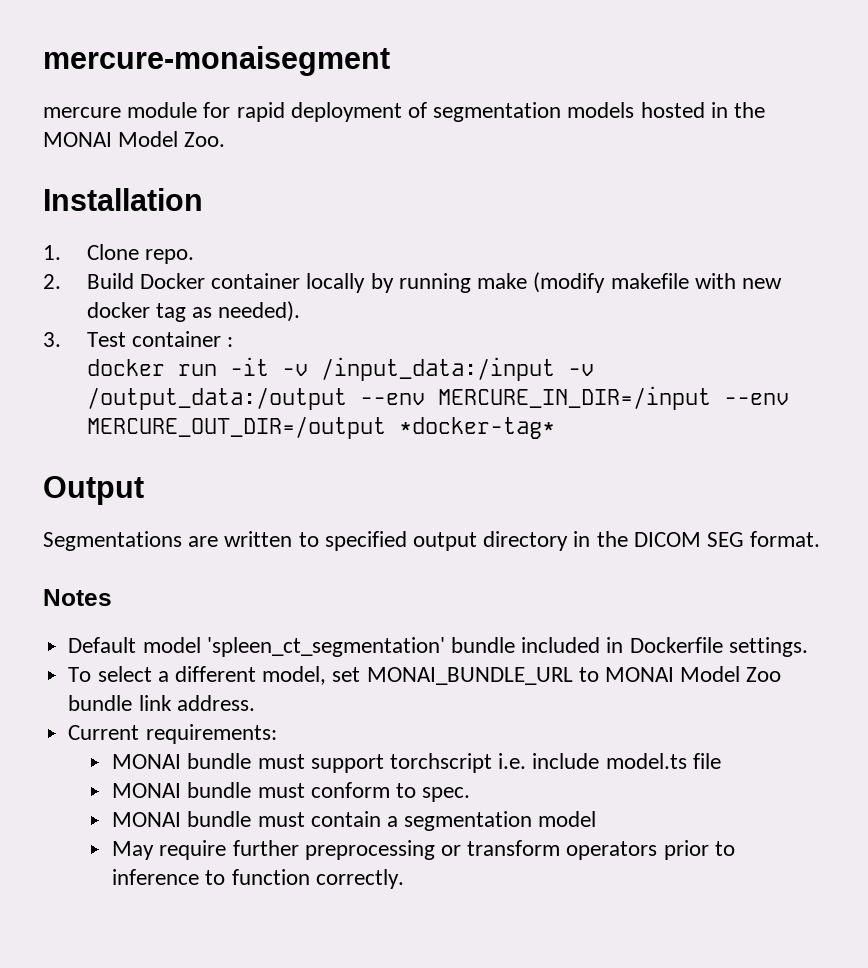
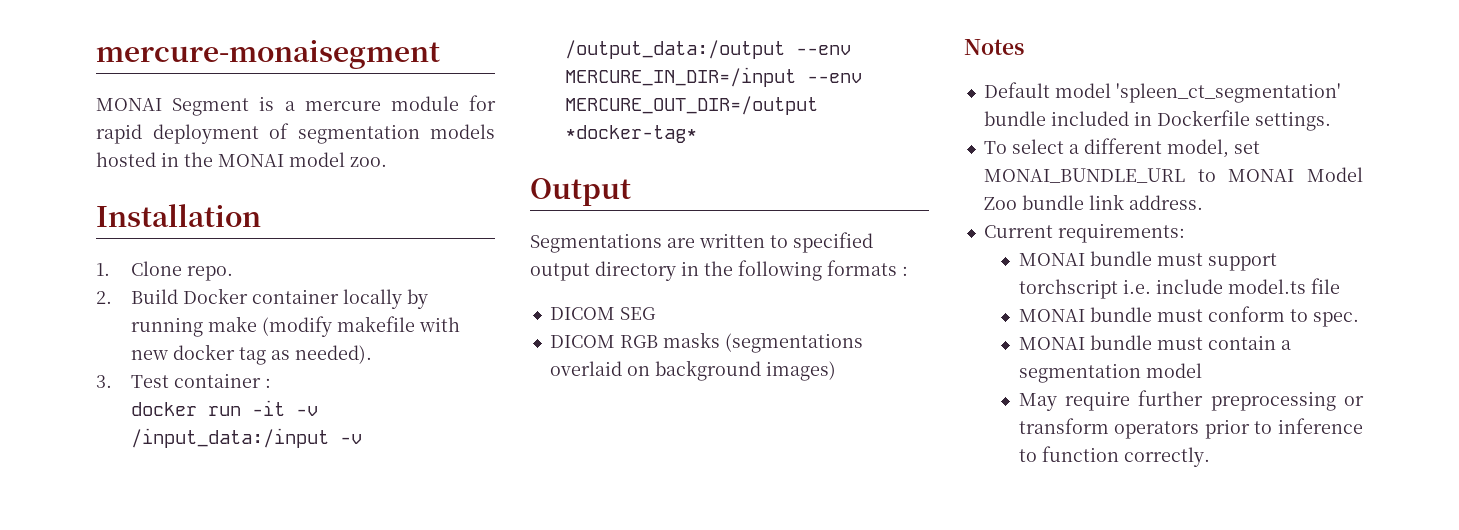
(390, 61) none -> [96,96,295,116] MONAI Segment is a
[118,131,226,147] Model Zoo. -> [289,152,387,167] model zoo.
(628, 539) none -> [738,260,908,281] following formats : //
[750,531,821,547] format. -> [549,332,863,353] [549,360,836,381] // DICOM RGB masks (segmentations overlaid on background images)

